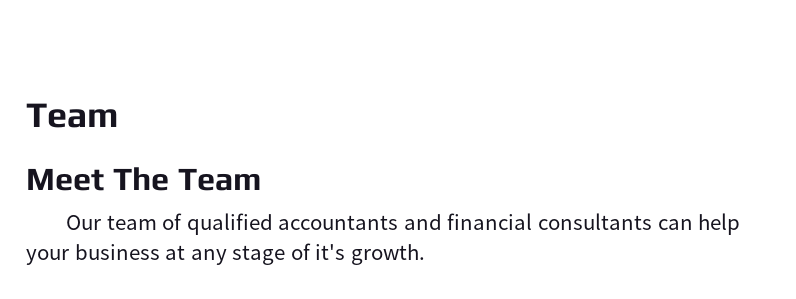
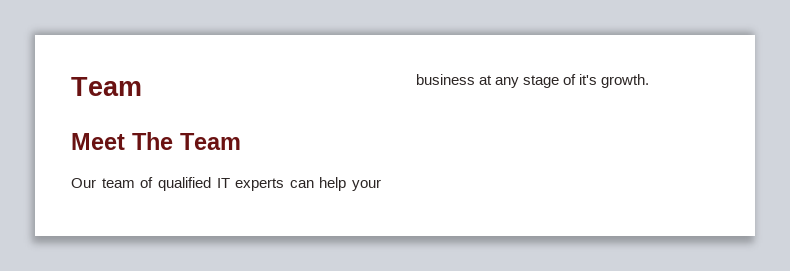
[278,213,653,230] accountants and financial consultants -> [216,178,285,191] IT experts

